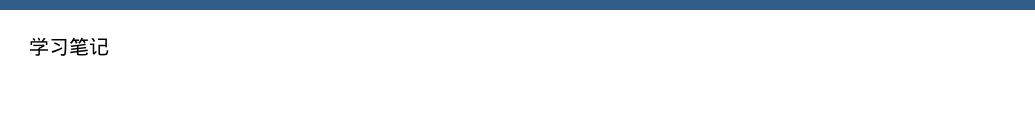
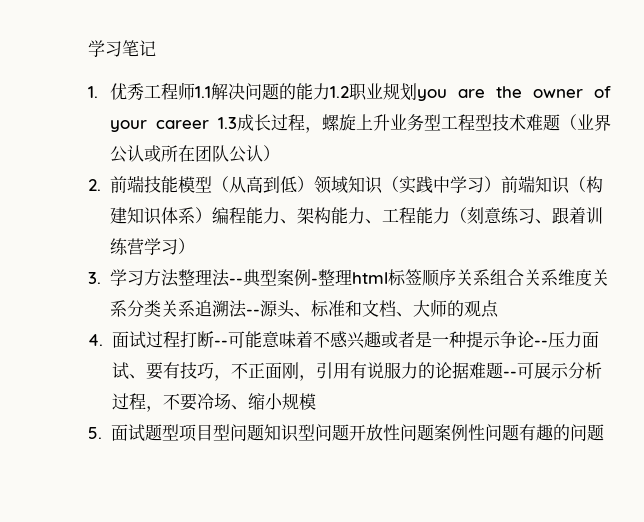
(109, 46) none -> [88,82,612,101] [109,114,611,133] [109,145,280,163] [88,175,603,194] [109,207,603,225] [109,238,195,255] [88,269,609,287] [109,299,499,318] [88,331,599,349] [111,362,602,381] [111,393,316,412] [88,424,604,442] // 1.优秀工程师1.1解决问题的能力1.2职业规划you are the owner of your career 1.3成长过程，螺旋上升业务型工程型技术难题（业界公认或所在团队公认） // 2.前端技能模型（从高到低）领域知识（实践中学习）前端知识（构建知识体系）编程能力、架构能力、工程能力（刻意练习、跟着训练营学习） // 3.学习方法整理法--典型案例-整理html标签顺序关系组合关系维度关系分类关系追溯法--源头、标准和文档、大师的观点 // 4.面试过程打断--可能意味着不感兴趣或者是一种提示争论--压力面试、要有技巧，不正面刚，引用有说服力的论据难题--可展示分析过程，不要冷场、缩小规模 // 5.面试题型项目型问题知识型问题开放性问题案例性问题有趣的问题

